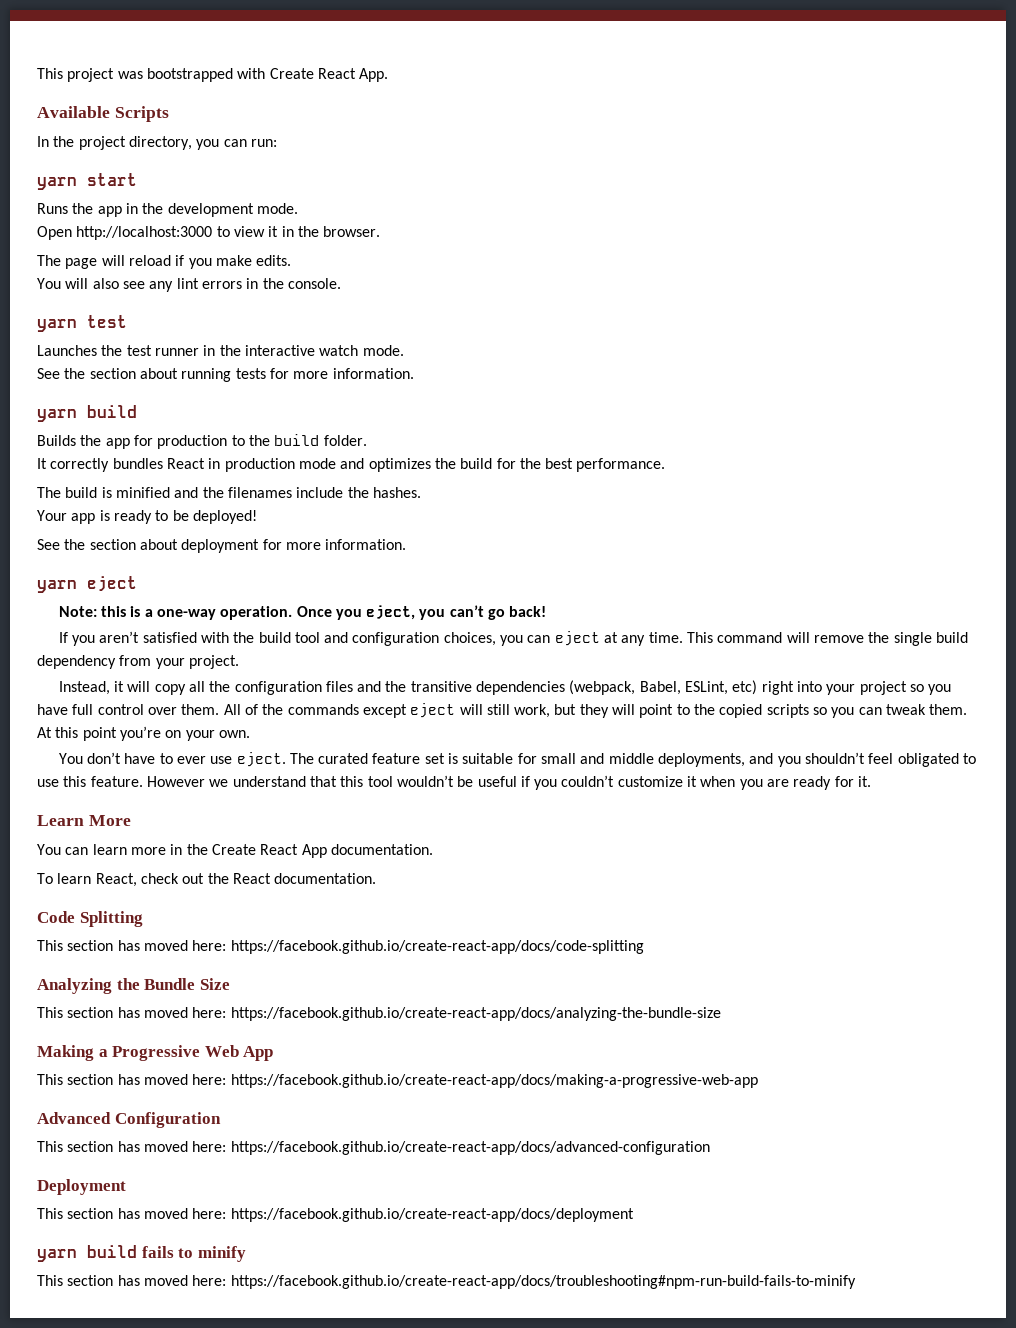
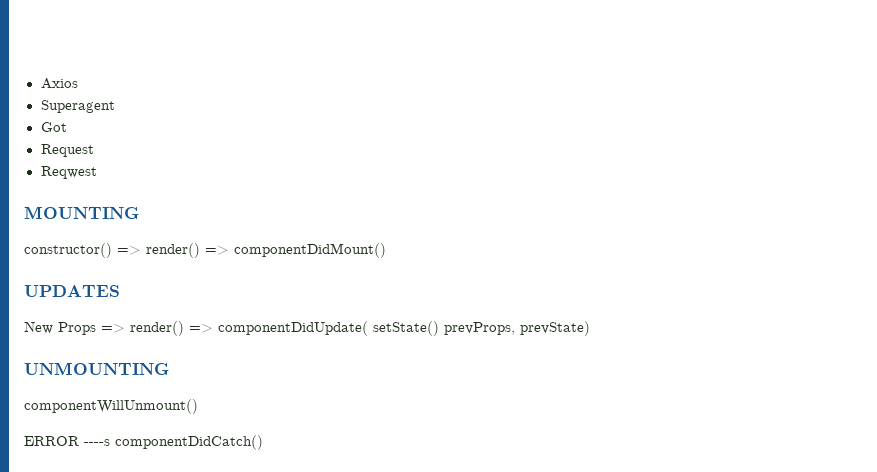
[37,68,389,82] [37,106,169,122] [37,136,277,150] [37,173,137,190] [37,203,298,217] [37,226,381,240] [37,255,292,269] [37,278,341,292] [37,315,127,332] [37,345,404,356] [37,368,414,382] [37,405,137,422] [37,434,367,449] [37,458,666,472] [37,487,421,498] [37,510,257,524] [37,539,407,553] [37,576,137,593] [58,605,547,620] [58,631,968,646] [37,655,239,669] [58,680,952,695] [37,703,968,718] [37,726,250,741] [58,752,976,767] [37,775,872,790] [37,815,131,826] [37,844,433,858] [37,873,377,887] [37,911,143,927] [37,940,644,954] [37,978,230,994] [37,1007,721,1021] [37,1045,274,1061] [37,1074,758,1088] [37,1112,221,1128] [37,1141,710,1155] [37,1179,126,1195] [37,1208,634,1222] [37,1245,246,1262] [37,1275,856,1289] This project was bootstrapped with Create React App. // Available Scripts // In the project directory, you can run: // yarn start // Runs the app in the development mode. // Open http://localhost:3000 to view it in the browser. // The page will reload if you make edits. // You will also see any lint errors in the console. // yarn test // Launches the test runner in the interactive watch mode. // See the section about running tests for more information. // yarn build // Builds the app for production to the build folder. // It correctly bundles React in production mode and optimizes the build for the best performance. // The build is minified and the filenames include the hashes. // Your app is ready to be deployed! // See the section about deployment for more information. // yarn eject // Note: this is a one-way operation. Once you eject, you can’t go back! // If you aren’t satisfied with the build tool and configuration choices, you can eject at any time. This command will remove the single build dependency from your project. // Instead, it will copy all the configuration files and the transitive dependencies (webpack, Babel, ESLint, etc) right into your project so you have full control over them. All of the commands except eject will still work, but they will point to the copied scripts so you can tweak them. At this point you’re on your own. // You don’t have to ever use eject. The curated feature set is suitable for small and middle deployments, and you shouldn’t feel obligated to use this feature. However we understand that this tool wouldn’t be useful if you couldn’t customize it when you are ready for it. // Learn More // You can learn more in the Create React App documentation. // To learn React, check out the React documentation. // Code Splitting // This section has moved here: https://facebook.github.io/create-react-app/docs/code-splitting // Analyzing the Bundle Size // This section has moved here: https://facebook.github.io/create-react-app/docs/analyzing-the-bundle-size // Making a Progressive Web App // This section has moved here: https://facebook.github.io/create-react-app/docs/making-a-progressive-web-app // Advanced Configuration // This section has moved here: https://facebook.github.io/create-react-app/docs/advanced-configuration // Deployment // This section has moved here: https://facebook.github.io/create-react-app/docs/deployment // yarn build fails to minify // This section has moved here: https://facebook.github.io/create-react-app/docs/troubleshooting#npm-run-build-fails-to-minify -> [40,78,78,89] [40,100,115,113] [40,122,67,132] [40,144,94,157] [40,166,97,179] [24,206,139,219] [24,243,386,258] [24,285,120,297] [24,321,590,336] [24,362,169,375] [24,399,198,414] [24,435,263,450] Axios // Superagent // Got // Request // Reqwest // MOUNTING // constructor() => render() => componentDidMount() // UPDATES // New Props => render() => componentDidUpdate( setState() prevProps, prevState) // UNMOUNTING // componentWillUnmount() // ERROR ----s componentDidCatch()

